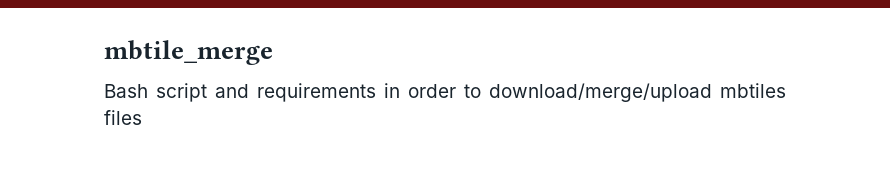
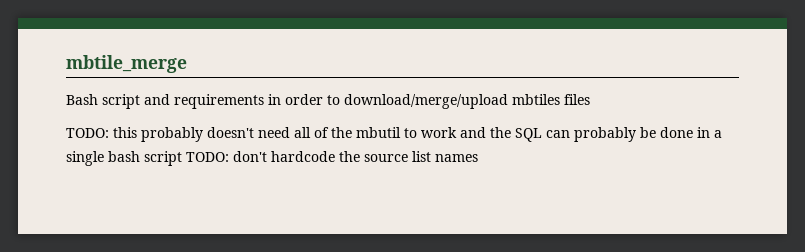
(142, 117) none -> [66,127,722,142] [66,151,478,166] // TODO: this probably doesn't need all of the mbutil to work and the SQL can probably be done in a single bash script TODO: don't hardcode the source list names

